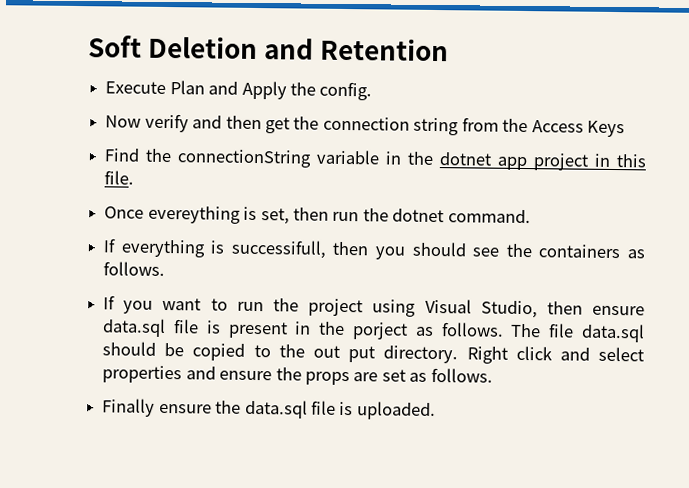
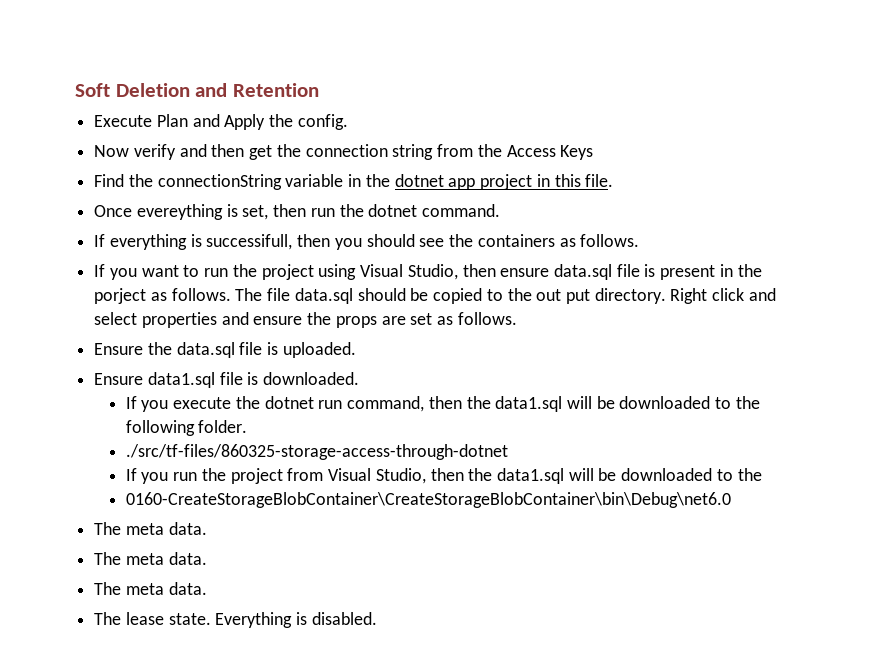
[102,398,212,417] Finally ensure -> [94,343,144,355] Ensure
(436, 411) none -> [94,372,360,388] [125,396,760,412] [125,420,248,436] [125,444,508,460] [125,468,762,484] [125,492,731,508] [94,522,207,535] [94,552,207,565] [94,582,207,595] [94,612,377,628] // Ensure data1.sql file is downloaded. // If you execute the dotnet run command, then the data1.sql will be downloaded to the following folder. // ./src/tf-files/860325-storage-access-through-dotnet // If you run the project from Visual Studio, then the data1.sql will be downloaded to the // 0160-CreateStorageBlobContainer\CreateStorageBlobContainer\bin\Debug\net6.0 // The meta data. // The meta data. // The meta data. // The lease state. Everything is disabled.

